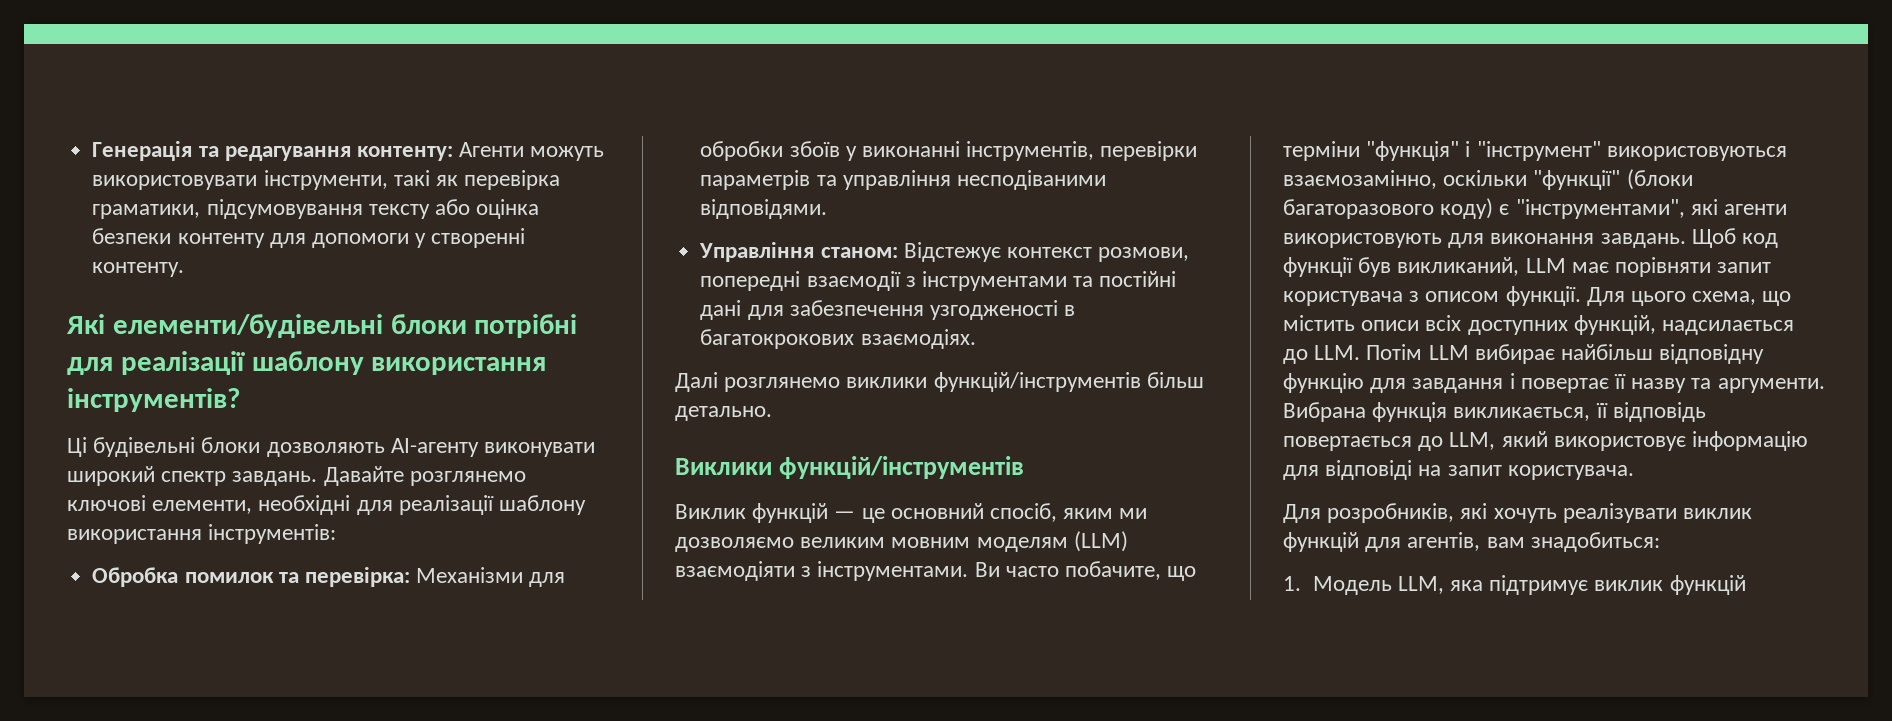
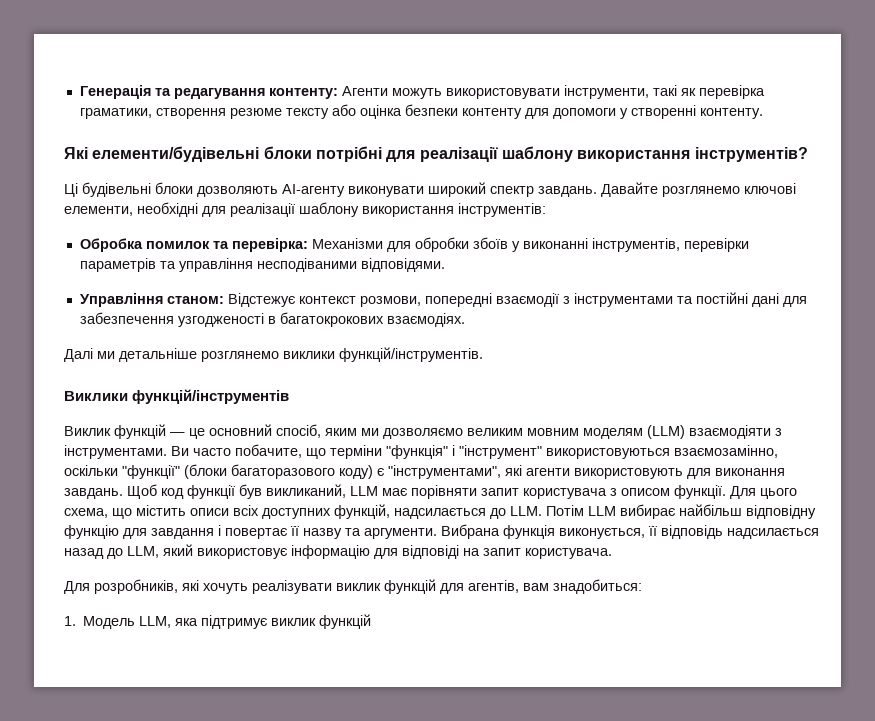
[206,199,363,219] підсумовування -> [155,108,282,119] створення резюме
[724,372,1204,392] [675,406,772,421] розглянемо виклики функцій/інструментів більш детально. -> [97,347,483,362] ми детальніше розглянемо виклики функцій/інструментів.
[1453,407,1591,421] викликається, -> [559,528,645,539] виконується,
[1283,436,1412,451] повертається -> [727,528,819,539] [64,548,104,559] надсилається назад

